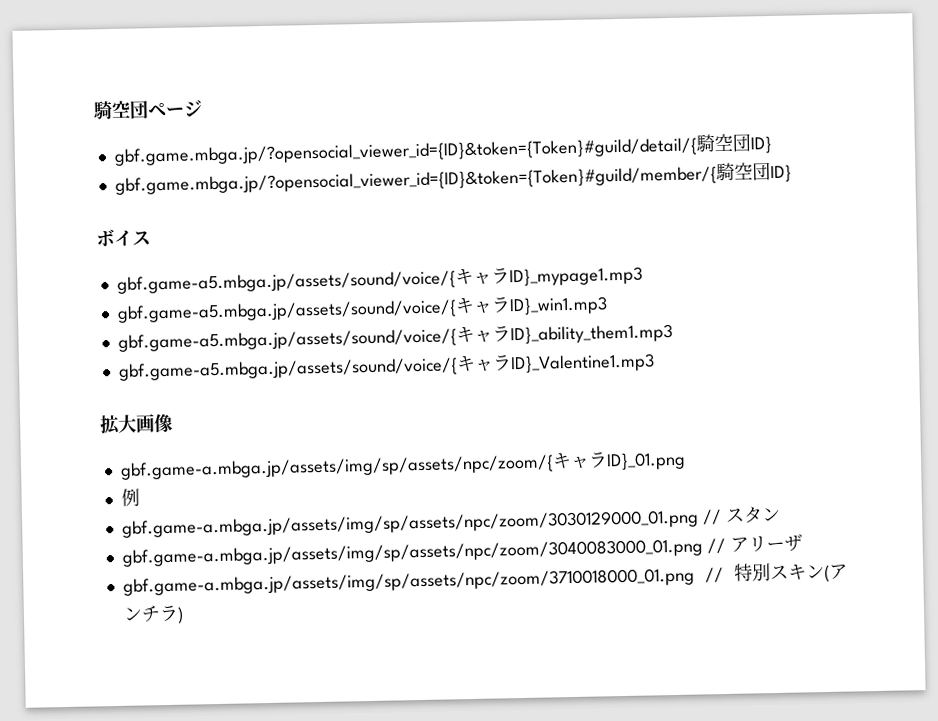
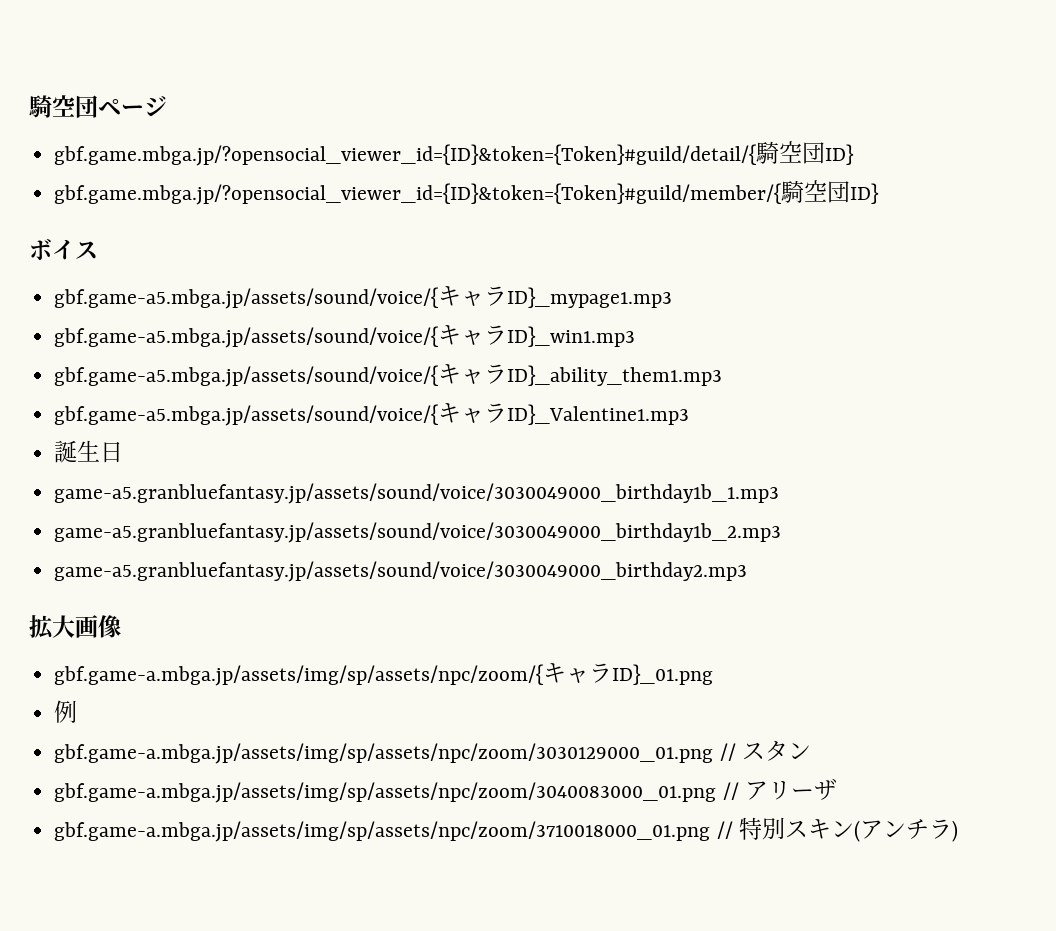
(655, 363) none -> [54,440,124,463] [54,483,780,504] [54,522,782,543] [54,561,748,582] // 誕生日 // game-a5.granbluefantasy.jp/assets/sound/voice/3030049000_birthday1b_1.mp3 // game-a5.granbluefantasy.jp/assets/sound/voice/3030049000_birthday1b_2.mp3 // game-a5.granbluefantasy.jp/assets/sound/voice/3030049000_birthday2.mp3

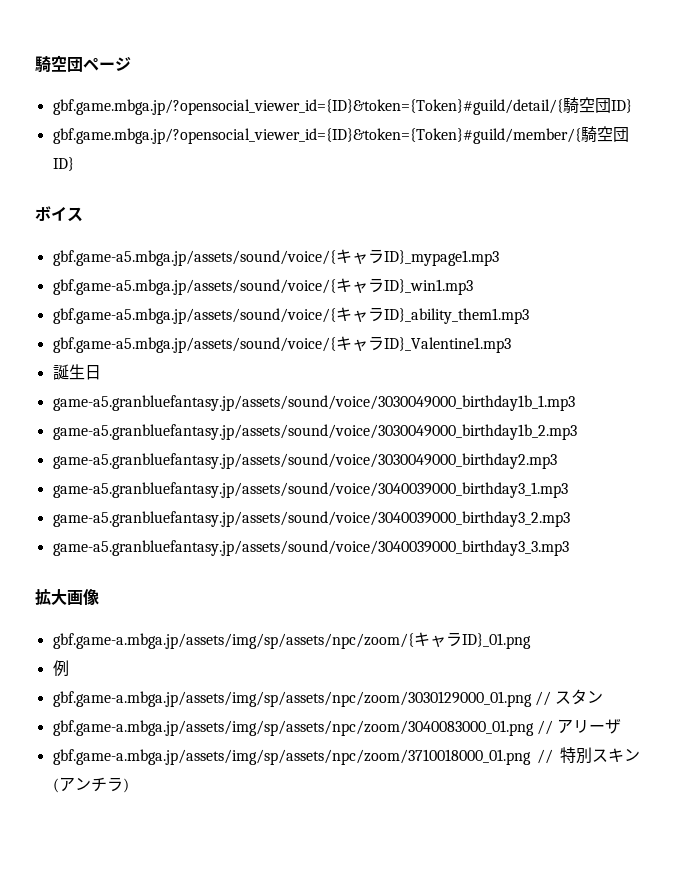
(748, 571) none -> [52,482,568,498] [52,511,570,527] [52,540,569,556] // game-a5.granbluefantasy.jp/assets/sound/voice/3040039000_birthday3_1.mp3 // game-a5.granbluefantasy.jp/assets/sound/voice/3040039000_birthday3_2.mp3 // game-a5.granbluefantasy.jp/assets/sound/voice/3040039000_birthday3_3.mp3

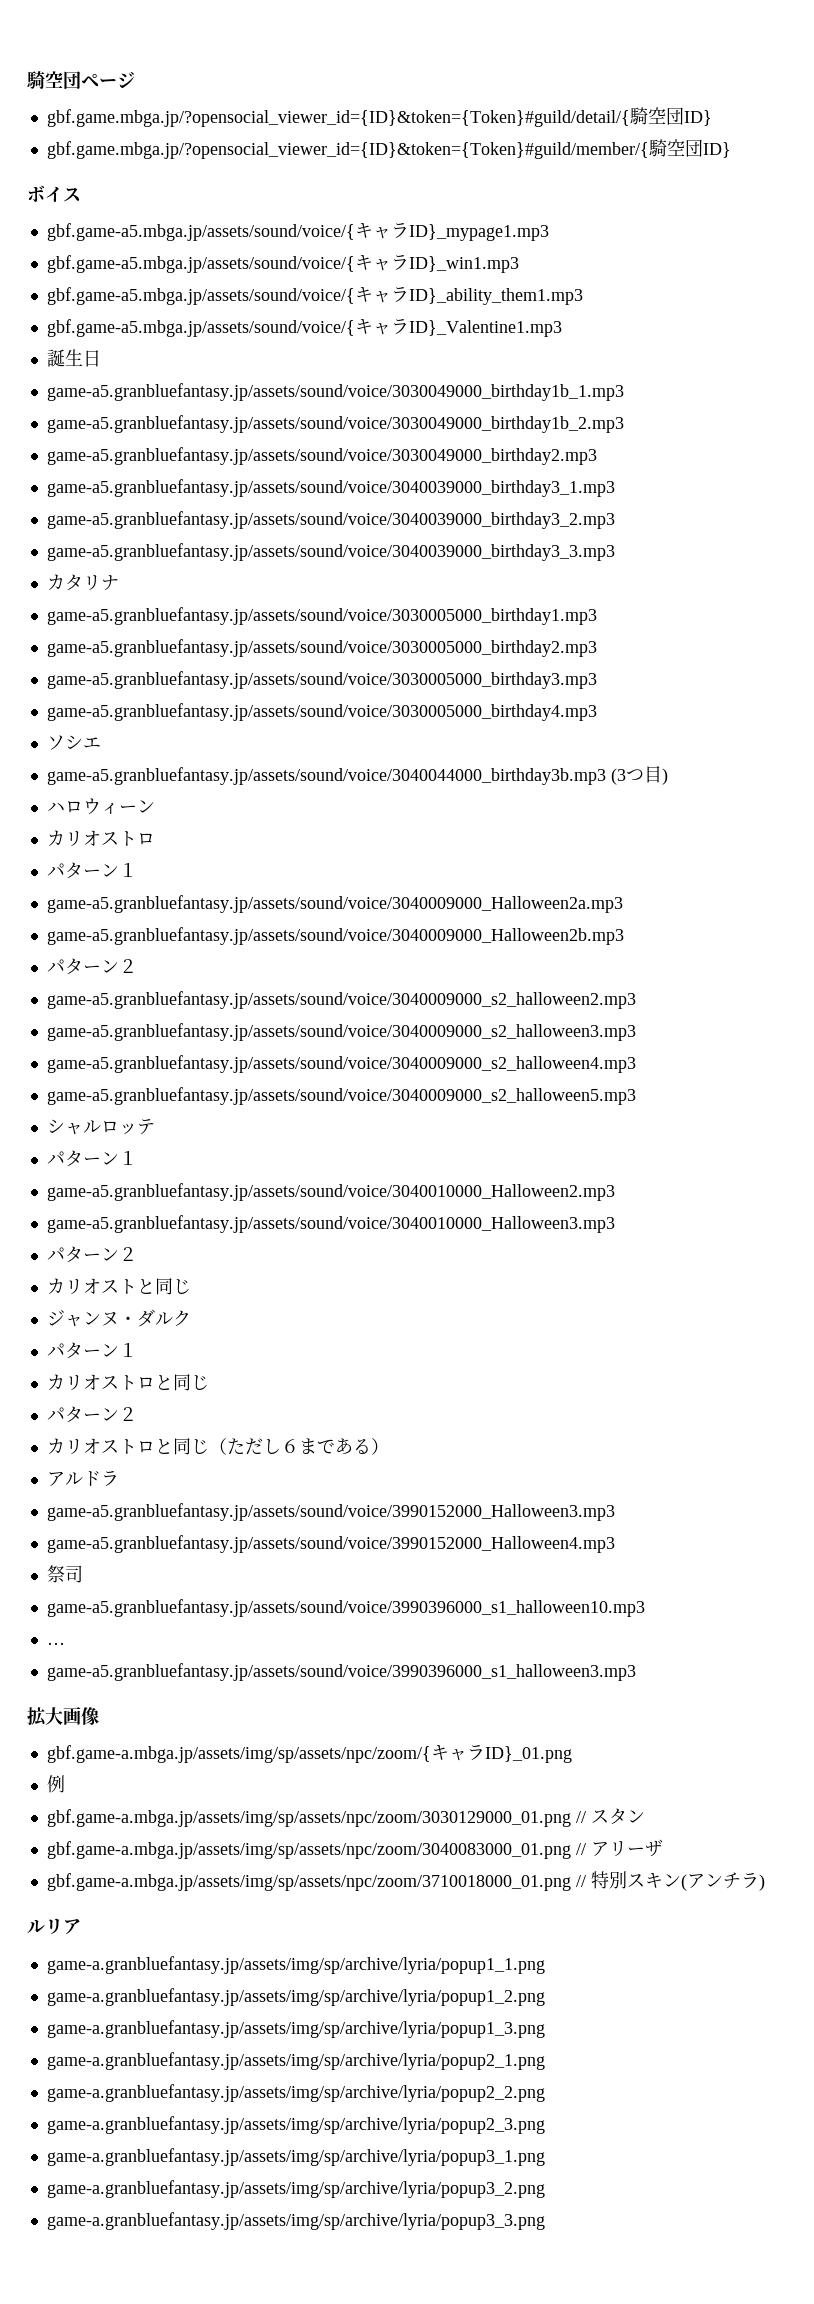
(569, 548) none -> [46,574,119,591] [46,607,597,625] [46,639,597,657] [46,671,597,689] [46,703,597,721] [46,735,101,750] [46,766,668,785] [46,798,155,815] [46,830,155,846] [46,862,137,879] [46,895,623,913] [46,927,624,945] [46,958,137,975] [46,991,636,1009] [46,1023,636,1041] [46,1055,636,1073] [46,1087,636,1105] [46,1119,155,1135] [46,1150,137,1167] [46,1183,615,1201] [46,1215,615,1233] [46,1246,137,1263] [46,1278,191,1295] [46,1309,191,1327] [46,1342,137,1359] [46,1374,209,1391] [46,1406,137,1423] [46,1438,389,1455] [46,1471,119,1487] [46,1503,615,1521] [46,1535,615,1553] [46,1565,83,1583] [46,1599,645,1617] [46,1642,65,1645] [46,1663,636,1681] // カタリナ // game-a5.granbluefantasy.jp/assets/sound/voice/3030005000_birthday1.mp3 // game-a5.granbluefantasy.jp/assets/sound/voice/3030005000_birthday2.mp3 // game-a5.granbluefantasy.jp/assets/sound/voice/3030005000_birthday3.mp3 // game-a5.granbluefantasy.jp/assets/sound/voice/3030005000_birthday4.mp3 // ソシエ // game-a5.granbluefantasy.jp/assets/sound/voice/3040044000_birthday3b.mp3 (3つ目) // ハロウィーン // カリオストロ // パターン１ // game-a5.granbluefantasy.jp/assets/sound/voice/3040009000_Halloween2a.mp3 // game-a5.granbluefantasy.jp/assets/sound/voice/3040009000_Halloween2b.mp3 // パターン２ // game-a5.granbluefantasy.jp/assets/sound/voice/3040009000_s2_halloween2.mp3 // game-a5.granbluefantasy.jp/assets/sound/voice/3040009000_s2_halloween3.mp3 // game-a5.granbluefantasy.jp/assets/sound/voice/3040009000_s2_halloween4.mp3 // game-a5.granbluefantasy.jp/assets/sound/voice/3040009000_s2_halloween5.mp3 // シャルロッテ // パターン１ // game-a5.granbluefantasy.jp/assets/sound/voice/3040010000_Halloween2.mp3 // game-a5.granbluefantasy.jp/assets/sound/voice/3040010000_Halloween3.mp3 // パターン２ // カリオストと同じ // ジャンヌ・ダルク // パターン１ // カリオストロと同じ // パターン２ // カリオストロと同じ（ただし６まである） // アルドラ // game-a5.granbluefantasy.jp/assets/sound/voice/3990152000_Halloween3.mp3 // game-a5.granbluefantasy.jp/assets/sound/voice/3990152000_Halloween4.mp3 // 祭司 // game-a5.granbluefantasy.jp/assets/sound/voice/3990396000_s1_halloween10.mp3 // … // game-a5.granbluefantasy.jp/assets/sound/voice/3990396000_s1_halloween3.mp3
(129, 785) none -> [27,1918,81,1935] [46,1956,545,1974] [46,1988,545,2006] [46,2020,545,2038] [46,2052,545,2070] [46,2084,545,2102] [46,2116,545,2134] [46,2148,545,2166] [46,2180,545,2198] [46,2212,545,2230] // ルリア // game-a.granbluefantasy.jp/assets/img/sp/archive/lyria/popup1_1.png // game-a.granbluefantasy.jp/assets/img/sp/archive/lyria/popup1_2.png // game-a.granbluefantasy.jp/assets/img/sp/archive/lyria/popup1_3.png // game-a.granbluefantasy.jp/assets/img/sp/archive/lyria/popup2_1.png // game-a.granbluefantasy.jp/assets/img/sp/archive/lyria/popup2_2.png // game-a.granbluefantasy.jp/assets/img/sp/archive/lyria/popup2_3.png // game-a.granbluefantasy.jp/assets/img/sp/archive/lyria/popup3_1.png // game-a.granbluefantasy.jp/assets/img/sp/archive/lyria/popup3_2.png // game-a.granbluefantasy.jp/assets/img/sp/archive/lyria/popup3_3.png

